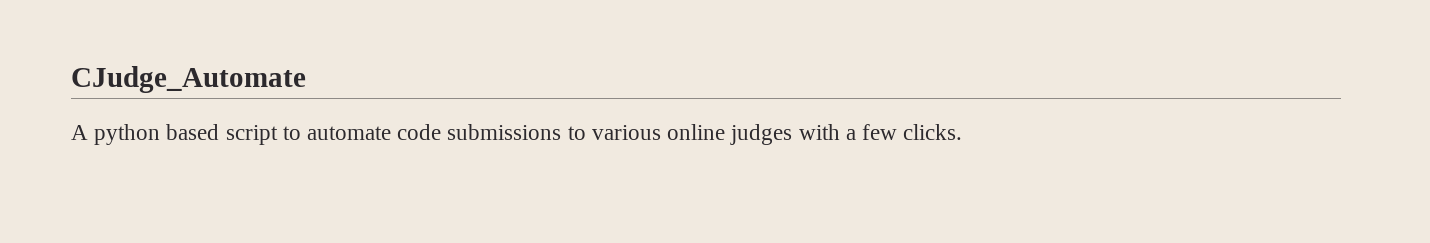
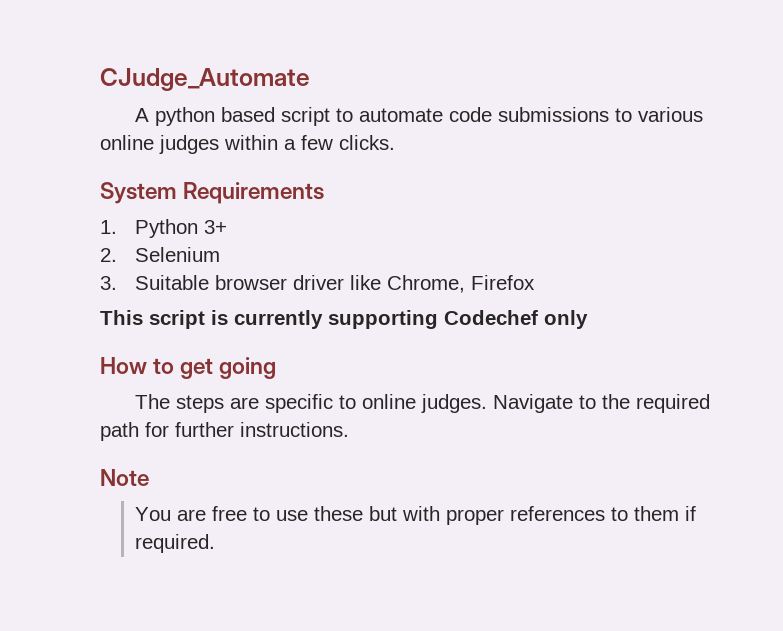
[798,124,840,140] with -> [224,135,278,150] within
(963, 132) none -> [100,182,325,204] [100,219,228,238] [100,247,221,262] [100,275,536,293] [100,310,588,329] [100,357,277,379] [134,394,710,413] [100,422,349,441] [100,469,149,486] [135,506,697,525] [135,534,216,553] // System Requirements // 1. Python 3+ // 2. Selenium // 3. Suitable browser driver like Chrome, Firefox // This script is currently supporting Codechef only // How to get going // The steps are specific to online judges. Navigate to the required path for further instructions. // Note // You are free to use these but with proper references to them if required.

